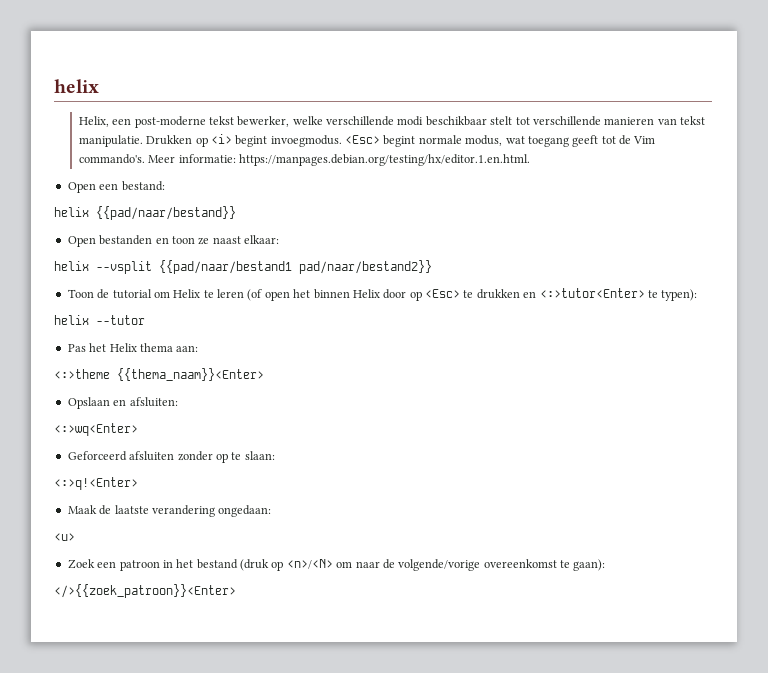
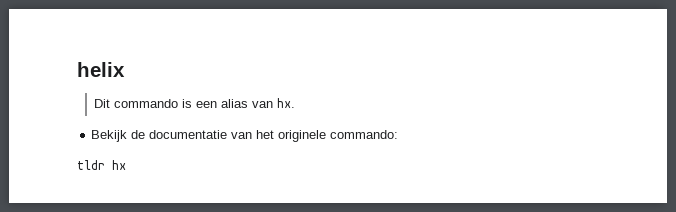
[78,116,706,128] [78,134,656,147] [78,154,530,166] [67,181,165,193] [54,206,236,220] [67,235,279,247] [54,260,432,274] [67,288,698,301] [54,315,145,325] [67,343,199,352] [54,368,264,381] [67,397,178,409] [54,423,138,436] [67,451,275,463] [54,477,138,490] [67,505,272,517] [54,533,75,541] [67,559,606,571] [54,584,236,598] Helix, een post-moderne tekst bewerker, welke verschillende modi beschikbaar stelt tot verschillende manieren van tekst manipulatie. Drukken op <i> begint invoegmodus. <Esc> begint normale modus, wat toegang geeft tot de Vim commando's. Meer informatie: https://manpages.debian.org/testing/hx/editor.1.en.html. // Open een bestand: // helix {{pad/naar/bestand}} // Open bestanden en toon ze naast elkaar: // helix --vsplit {{pad/naar/bestand1 pad/naar/bestand2}} // Toon de tutorial om Helix te leren (of open het binnen Helix door op <Esc> te drukken en <:>tutor<Enter> te typen): // helix --tutor // Pas het Helix thema aan: // <:>theme {{thema_naam}}<Enter> // Opslaan en afsluiten: // <:>wq<Enter> // Geforceerd afsluiten zonder op te slaan: // <:>q!<Enter> // Maak de laatste verandering ongedaan: // <u> // Zoek een patroon in het bestand (druk op <n>/<N> om naar de volgende/vorige overeenkomst te gaan): // </>{{zoek_patroon}}<Enter> -> [94,98,296,108] [91,130,399,142] [77,160,126,170] Dit commando is een alias van hx. // Bekijk de documentatie van het originele commando: // tldr hx

